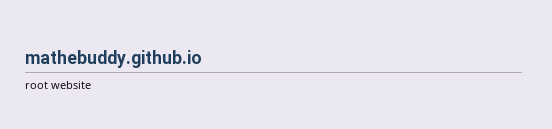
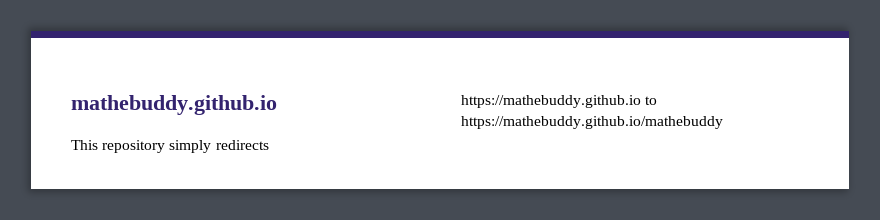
[25,81,91,89] root website -> [71,140,269,153] [461,95,658,108] [461,116,723,129] This repository simply redirects https://mathebuddy.github.io to https://mathebuddy.github.io/mathebuddy

